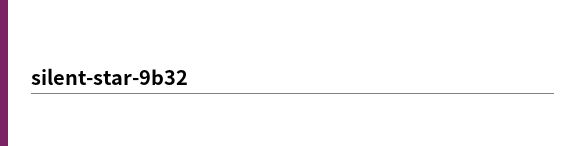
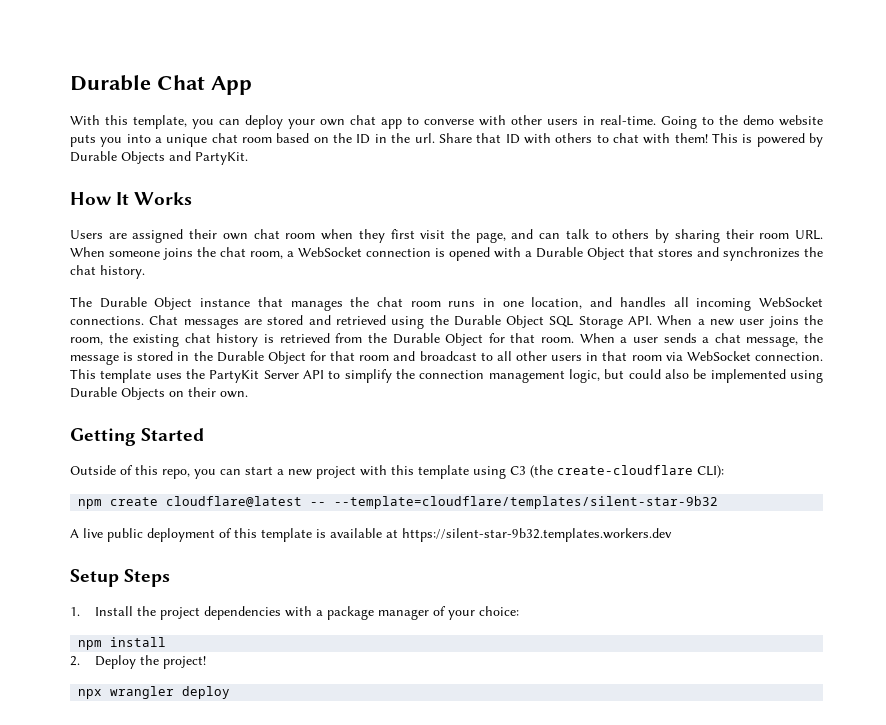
[31,68,188,85] silent-star-9b32 -> [70,75,252,95] [70,115,823,129] [70,133,823,147] [70,151,248,165] [70,192,193,205] [70,229,824,243] [70,247,823,261] [70,265,145,279] [70,297,824,311] [70,315,823,329] [70,333,823,347] [70,351,823,365] [70,369,824,383] [70,387,248,400] [70,428,205,446] [70,465,724,479] [78,496,719,509] [70,528,672,542] [70,569,171,587] [70,606,520,620] [78,637,167,650] [70,655,207,669] [78,686,231,699] Durable Chat App // With this template, you can deploy your own chat app to converse with other users in real-time. Going to the demo website puts you into a unique chat room based on the ID in the url. Share that ID with others to chat with them! This is powered by Durable Objects and PartyKit. // How It Works // Users are assigned their own chat room when they first visit the page, and can talk to others by sharing their room URL. When someone joins the chat room, a WebSocket connection is opened with a Durable Object that stores and synchronizes the chat history. // The Durable Object instance that manages the chat room runs in one location, and handles all incoming WebSocket connections. Chat messages are stored and retrieved using the Durable Object SQL Storage API. When a new user joins the room, the existing chat history is retrieved from the Durable Object for that room. When a user sends a chat message, the message is stored in the Durable Object for that room and broadcast to all other users in that room via WebSocket connection. This template uses the PartyKit Server API to simplify the connection management logic, but could also be implemented using Durable Objects on their own. // Getting Started // Outside of this repo, you can start a new project with this template using C3 (the create-cloudflare CLI): // npm create cloudflare@latest -- --template=cloudflare/templates/silent-star-9b32 // A live public deployment of this template is available at https://silent-star-9b32.templates.workers.dev // Setup Steps // 1. Install the project dependencies with a package manager of your choice: // npm install // 2. Deploy the project! // npx wrangler deploy

